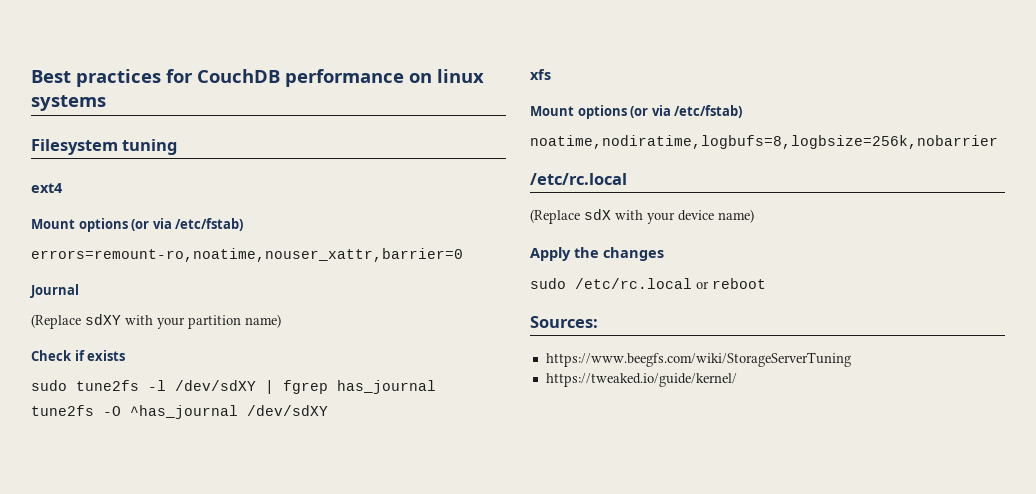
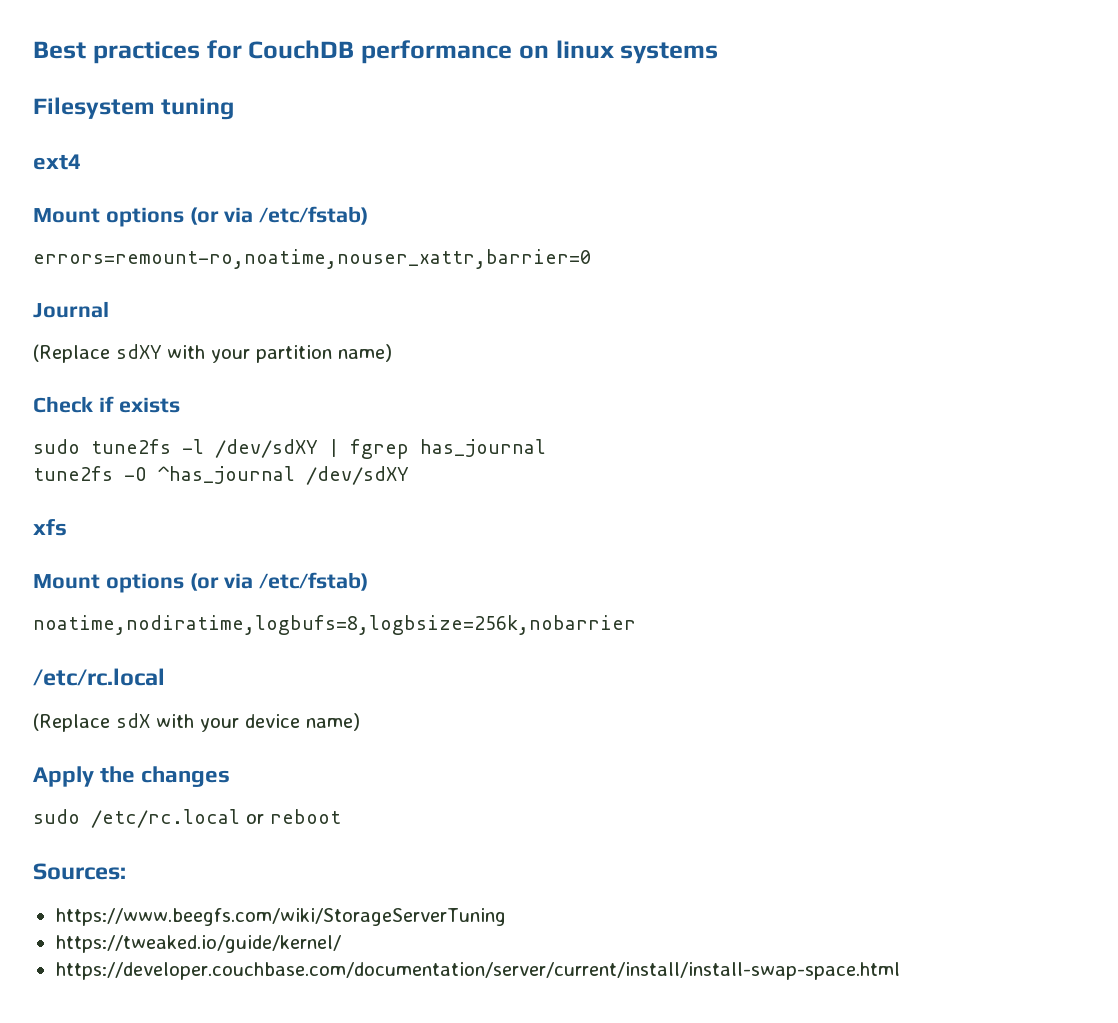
(737, 380) none -> [55,962,900,980] // https://developer.couchbase.com/documentation/server/current/install/install-swap-space.html

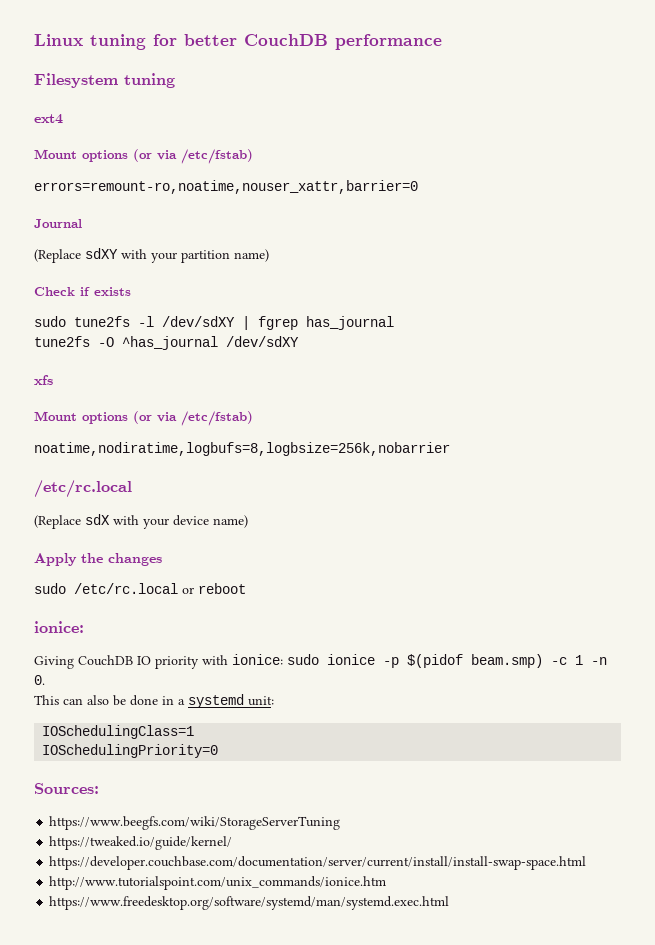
[33,40,242,64] Best practices for -> [34,34,237,50] Linux tuning for better
[518,40,719,64] on linux systems -> (442, 42) none
(341, 816) none -> [34,621,84,633] [34,654,607,669] [34,675,45,685] [34,694,274,708] [42,725,195,739] [42,744,219,758] // ionice: // Giving CouchDB IO priority with ionice: sudo ionice -p $(pidof beam.smp) -c 1 -n 0. // This can also be done in a systemd unit: // IOSchedulingClass=1 // IOSchedulingPriority=0
(900, 971) none -> [49,876,387,890] [49,896,450,910] // http://www.tutorialspoint.com/unix_commands/ionice.htm // https://www.freedesktop.org/software/systemd/man/systemd.exec.html

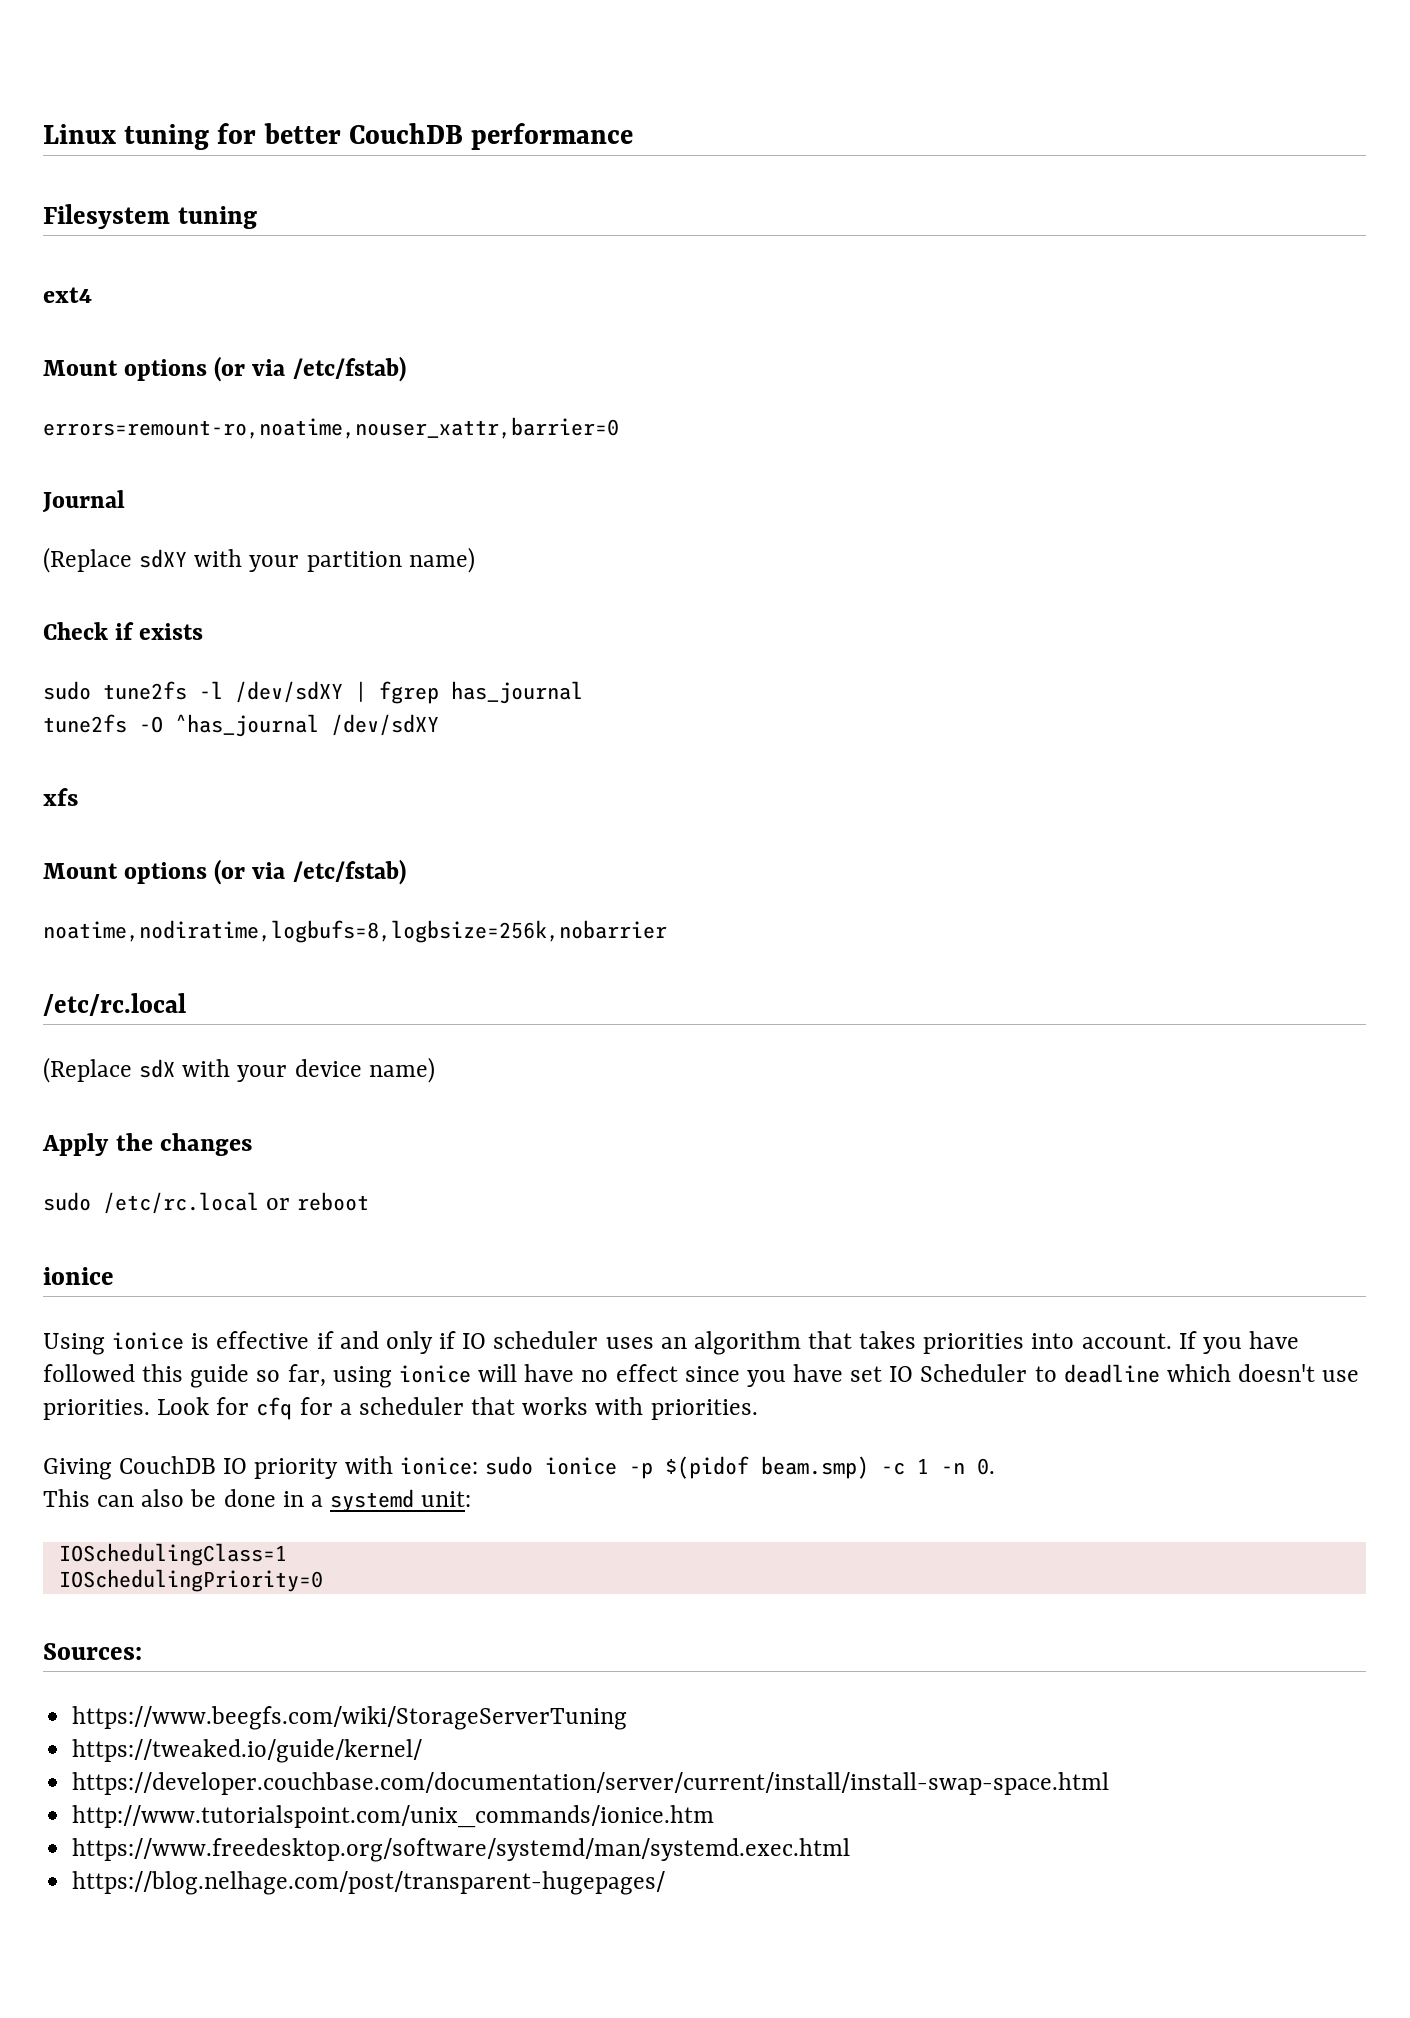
[34,621,84,633] ionice: -> [43,1267,114,1285] [43,1331,1300,1355] [43,1364,1360,1388] [43,1397,758,1420] ionice // Using ionice is effective if and only if IO scheduler uses an algorithm that takes priorities into account. If you have followed this guide so far, using ionice will have no effect since you have set IO Scheduler to deadline which doesn't use priorities. Look for cfq for a scheduler that works with priorities.
(450, 903) none -> [72,1871,666,1895] // https://blog.nelhage.com/post/transparent-hugepages/

